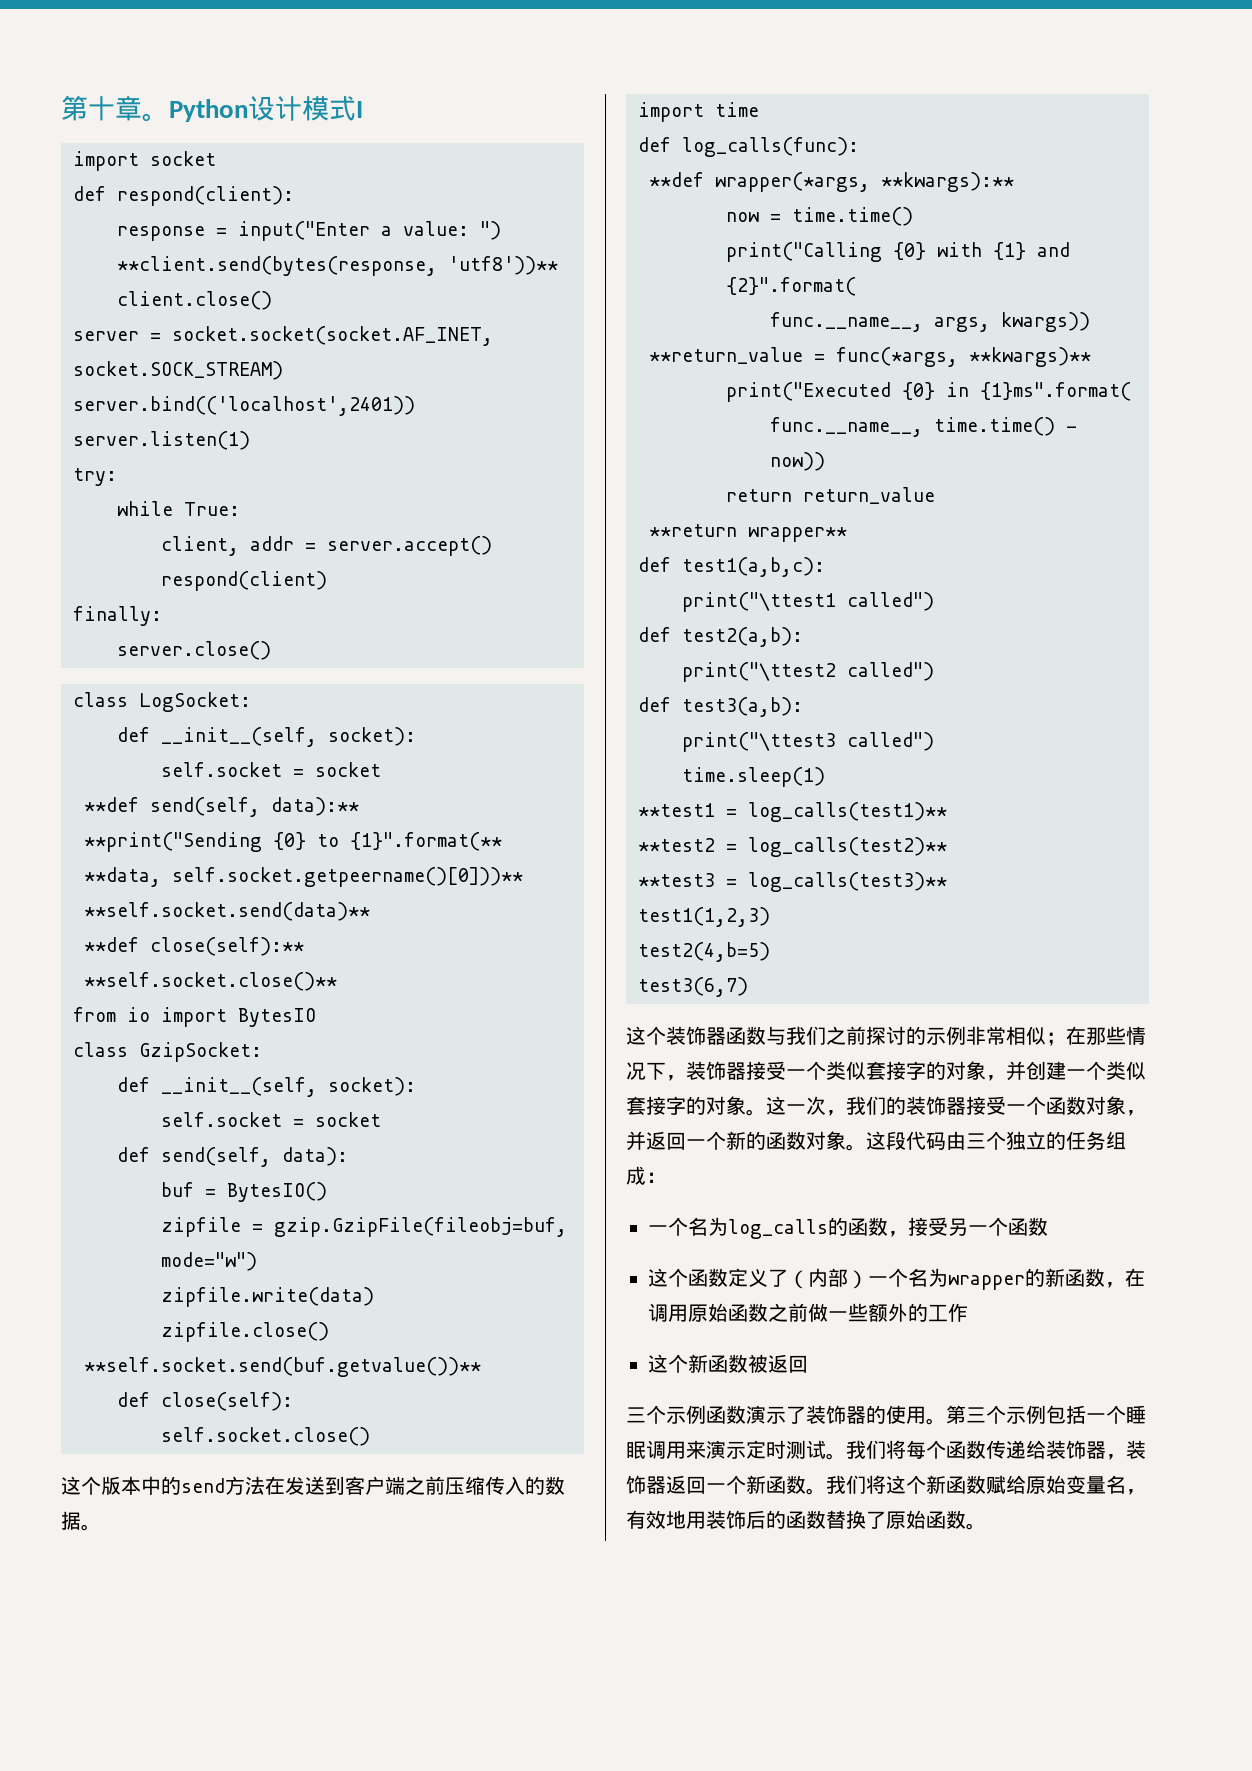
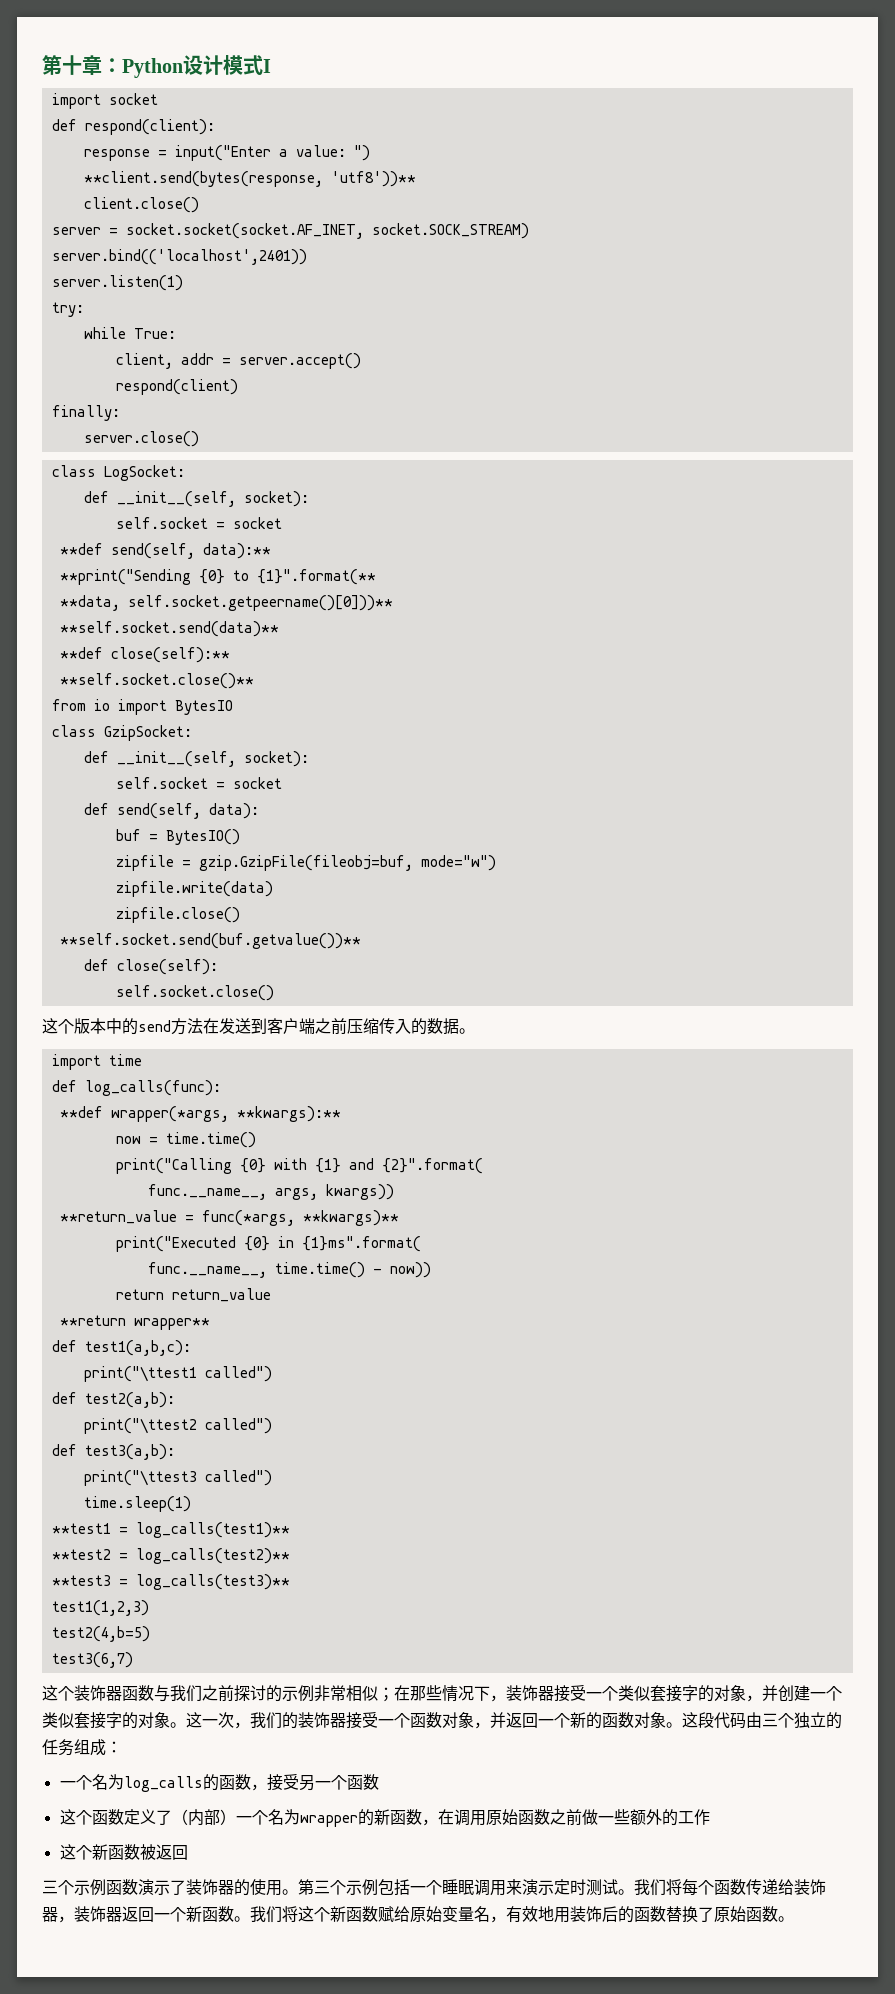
[142,113,169,122] 。 -> [102,58,122,73] ：

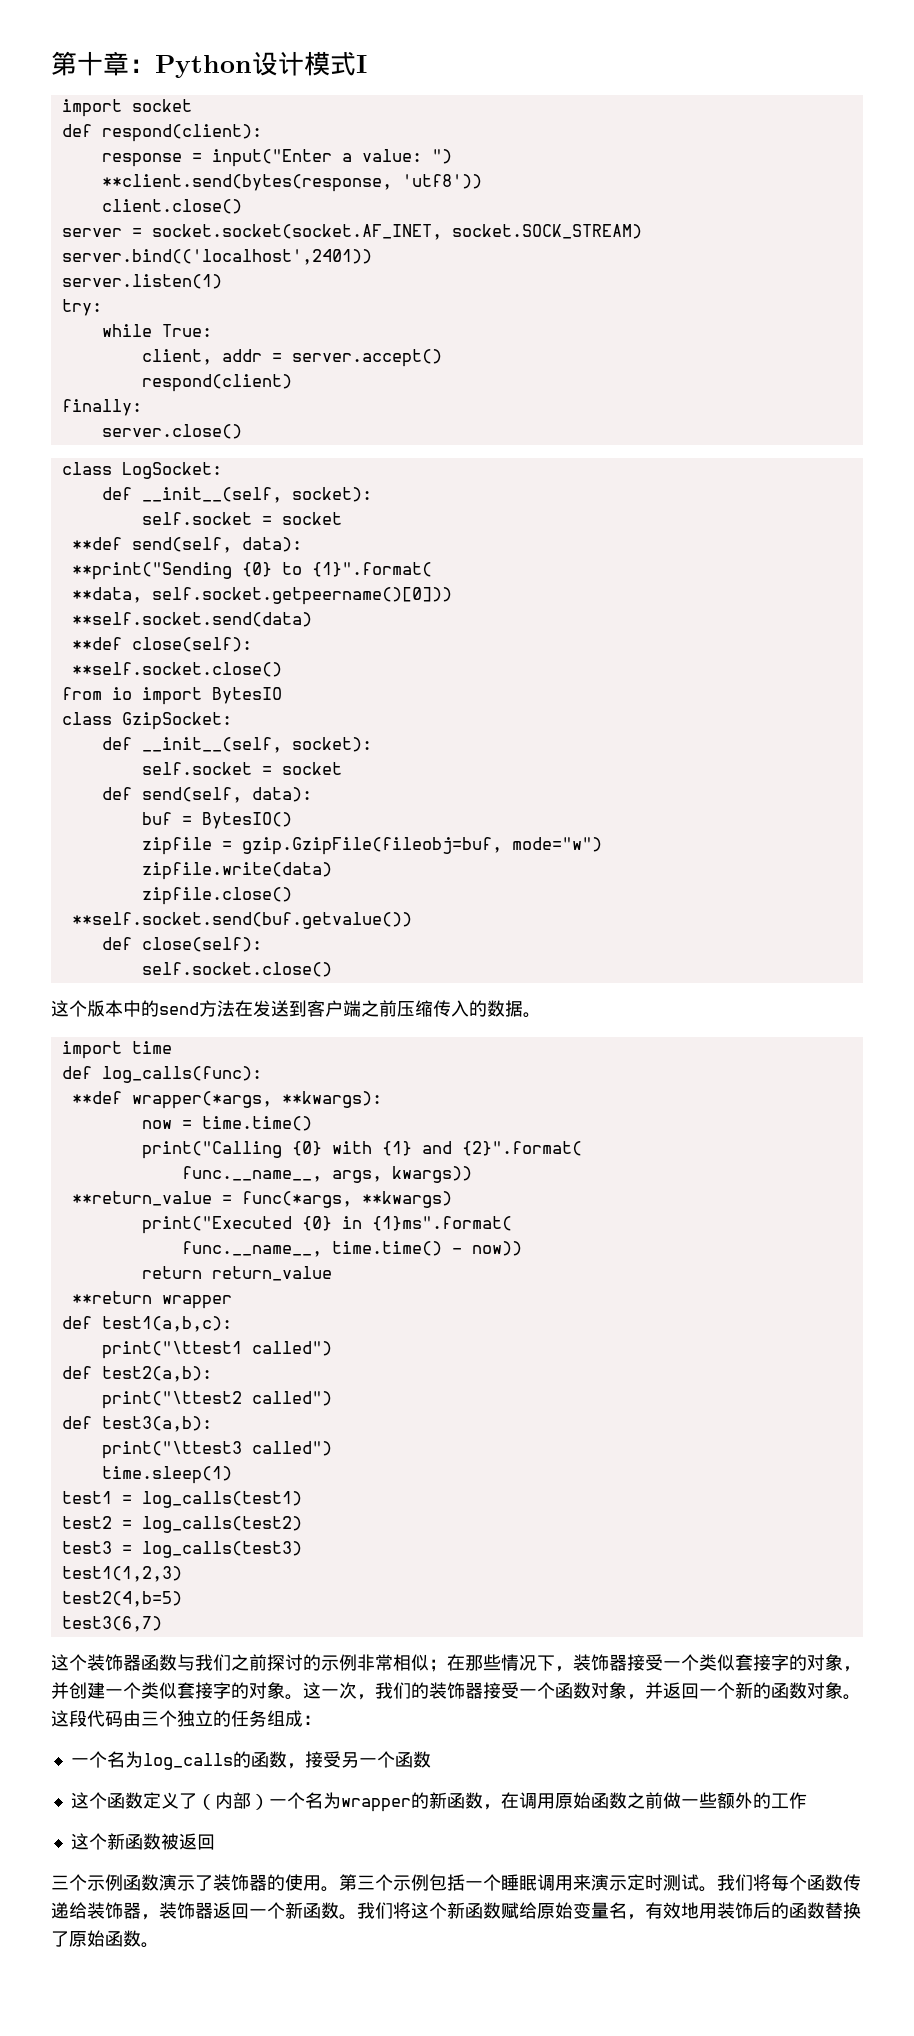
[330,171,416,187] 'utf8'))** -> [401,174,482,189] 'utf8'))
[202,543,271,559] data):** -> [241,537,302,552] data):
[256,569,376,585] {1}".format(** -> [311,562,432,577] {1}".format(
[127,595,393,611] [59,621,279,637] [59,647,230,663] [59,673,254,689] self.socket.getpeername()[0]))** // **self.socket.send(data)** // **def close(self):** // **self.socket.close()** -> [151,587,452,605] [71,612,312,627] [71,637,252,652] [71,662,282,677] self.socket.getpeername()[0])) // **self.socket.send(data) // **def close(self): // **self.socket.close()
[59,933,361,949] **self.socket.send(buf.getvalue())** -> [71,912,412,929] **self.socket.send(buf.getvalue())
[236,1106,341,1122] **kwargs):** -> [281,1091,382,1108] **kwargs):
[302,1210,399,1226] **kwargs)** -> [361,1191,452,1208] **kwargs)
[133,1318,210,1330] wrapper** -> [161,1295,232,1309] wrapper
[51,1522,290,1538] [51,1548,290,1564] [51,1574,290,1590] **test1 = log_calls(test1)** // **test2 = log_calls(test2)** // **test3 = log_calls(test3)** -> [61,1491,302,1508] [61,1516,302,1533] [61,1541,302,1558] test1 = log_calls(test1) // test2 = log_calls(test2) // test3 = log_calls(test3)

